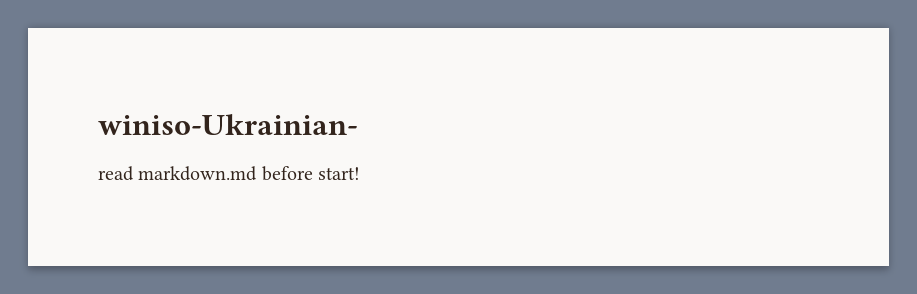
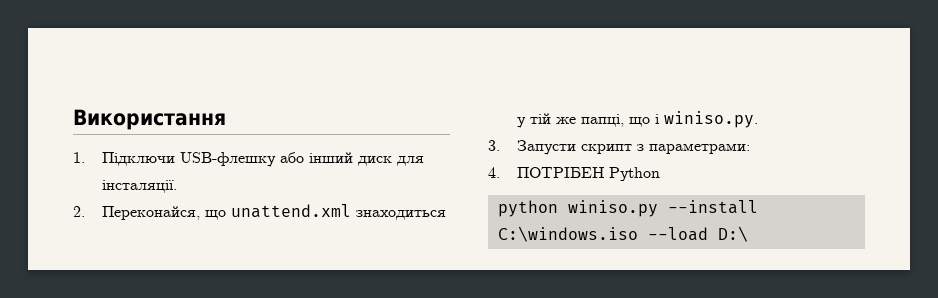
[98,114,358,135] [98,166,361,181] winiso-Ukrainian- // read markdown.md before start! -> [73,109,226,130] [73,152,425,167] [102,180,178,193] [73,204,447,220] [517,111,759,128] [488,140,751,155] [488,167,661,181] [497,200,758,217] [497,226,748,242] Використання // 1. Підключи USB-флешку або інший диск для інсталяції. // 2. Переконайся, що unattend.xml знаходиться у тій же папці, що і winiso.py. // 3. Запусти скрипт з параметрами: // 4. ПОТРІБЕН Python // python winiso.py --install C:\windows.iso --load D:\

